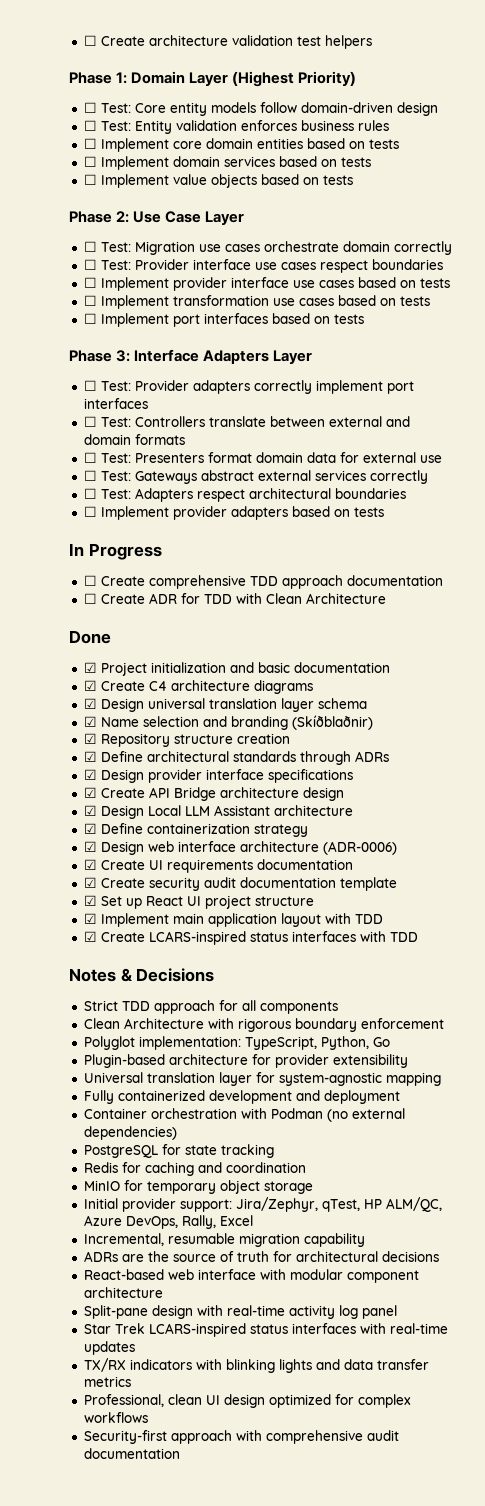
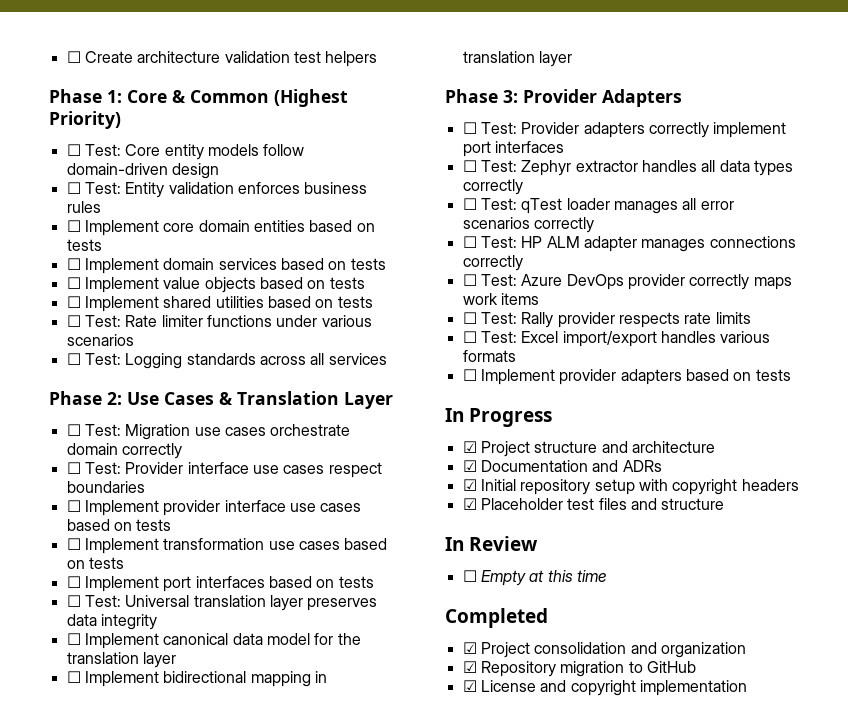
[131,71,229,86] Domain Layer -> [127,90,269,103] Core & Common
(353, 180) none -> [66,296,373,312] [66,315,372,327] [66,334,134,346] [66,353,387,369] // ☐ Implement shared utilities based on tests // ☐ Test: Rate limiter functions under various scenarios // ☐ Test: Logging standards across all services
[165,211,202,223] Case -> [164,391,339,405] Cases & Translation
(364, 319) none -> [66,595,378,611] [66,614,157,630] [66,633,361,649] [66,652,176,668] [66,671,327,687] [462,51,572,67] // ☐ Test: Universal translation layer preserves data integrity // ☐ Implement canonical data model for the translation layer // ☐ Implement bidirectional mapping in translation layer
[134,349,313,364] Interface Adapters Layer -> [523,89,682,107] Provider Adapters
[134,416,410,427] [83,434,185,445] [83,452,442,463] [83,470,428,484] [83,488,406,502] Controllers translate between external and domain formats // ☐ Test: Presenters format domain data for external use // ☐ Test: Gateways abstract external services correctly // ☐ Test: Adapters respect architectural boundaries -> [521,160,793,176] [462,179,523,195] [462,198,734,214] [462,217,594,233] [462,236,796,252] [462,255,523,271] [462,274,792,290] [462,293,539,305] [462,312,751,328] [462,331,771,347] [462,350,516,362] Zephyr extractor handles all data types correctly // ☐ Test: qTest loader manages all error scenarios correctly // ☐ Test: HP ALM adapter manages connections correctly // ☐ Test: Azure DevOps provider correctly maps work items // ☐ Test: Rally provider respects rate limits // ☐ Test: Excel import/export handles various formats
[83,575,443,589] [83,593,386,604] [69,630,111,644] [83,662,390,676] [83,680,313,694] [83,698,367,712] [83,715,373,730] [83,733,290,747] [83,751,389,765] [83,769,353,783] [83,787,344,801] [83,805,353,819] [83,823,308,837] [83,841,397,855] [83,859,353,873] [83,877,397,891] [83,895,314,909] [83,913,383,927] [83,931,418,945] [69,968,215,982] [83,1000,338,1014] [83,1018,444,1032] [83,1036,390,1050] [83,1054,408,1068] [83,1072,441,1086] [83,1090,400,1104] [83,1108,405,1122] [83,1126,177,1140] [83,1144,274,1158] [83,1162,306,1176] [83,1180,313,1194] [83,1197,442,1212] [83,1215,253,1229] [83,1233,365,1247] [83,1251,439,1262] [83,1269,419,1283] [83,1287,163,1298] [83,1305,397,1319] [83,1323,448,1337] [83,1341,135,1355] [83,1358,429,1373] [83,1376,131,1387] [83,1394,411,1408] [83,1412,148,1423] [83,1430,399,1444] [83,1448,180,1459] ☐ Create comprehensive TDD approach documentation // ☐ Create ADR for TDD with Clean Architecture // Done // ☑ Project initialization and basic documentation // ☑ Create C4 architecture diagrams // ☑ Design universal translation layer schema // ☑ Name selection and branding (Skíðblaðnir) // ☑ Repository structure creation // ☑ Define architectural standards through ADRs // ☑ Design provider interface specifications // ☑ Create API Bridge architecture design // ☑ Design Local LLM Assistant architecture // ☑ Define containerization strategy // ☑ Design web interface architecture (ADR-0006) // ☑ Create UI requirements documentation // ☑ Create security audit documentation template // ☑ Set up React UI project structure // ☑ Implement main application layout with TDD // ☑ Create LCARS-inspired status interfaces with TDD // Notes & Decisions // Strict TDD approach for all components // Clean Architecture with rigorous boundary enforcement // Polyglot implementation: TypeScript, Python, Go // Plugin-based architecture for provider extensibility // Universal translation layer for system-agnostic mapping // Fully containerized development and deployment // Container orchestration with Podman (no external dependencies) // PostgreSQL for state tracking // Redis for caching and coordination // MinIO for temporary object storage // Initial provider support: Jira/Zephyr, qTest, HP ALM/QC, Azure DevOps, Rally, Excel // Incremental, resumable migration capability // ADRs are the source of truth for architectural decisions // React-based web interface with modular component architecture // Split-pane design with real-time activity log panel // Star Trek LCARS-inspired status interfaces with real-time updates // TX/RX indicators with blinking lights and data transfer metrics // Professional, clean UI design optimized for complex workflows // Security-first approach with comprehensive audit documentation -> [462,441,715,457] [462,460,662,472] [462,479,799,495] [462,498,725,510] [445,536,539,551] [462,570,606,586] [445,608,548,628] [462,642,746,658] [462,661,696,677] [462,680,747,696] ☑ Project structure and architecture // ☑ Documentation and ADRs // ☑ Initial repository setup with copyright headers // ☑ Placeholder test files and structure // In Review // ☐ Empty at this time // Completed // ☑ Project consolidation and organization // ☑ Repository migration to GitHub // ☑ License and copyright implementation

